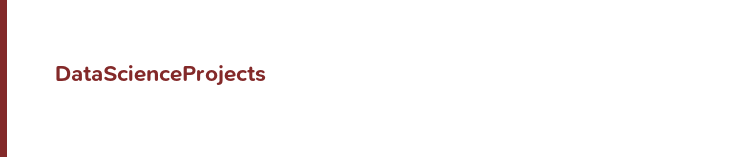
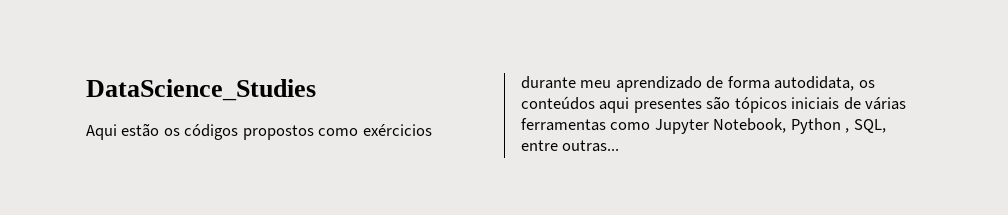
[55,65,266,86] DataScienceProjects -> [86,79,316,101] [86,123,432,140] [521,76,875,92] [521,96,907,113] [521,118,886,134] [521,140,620,152] DataScience_Studies // Aqui estão os códigos propostos como exércicios durante meu aprendizado de forma autodidata, os conteúdos aqui presentes são tópicos iniciais de várias ferramentas como Jupyter Notebook, Python , SQL, entre outras...

